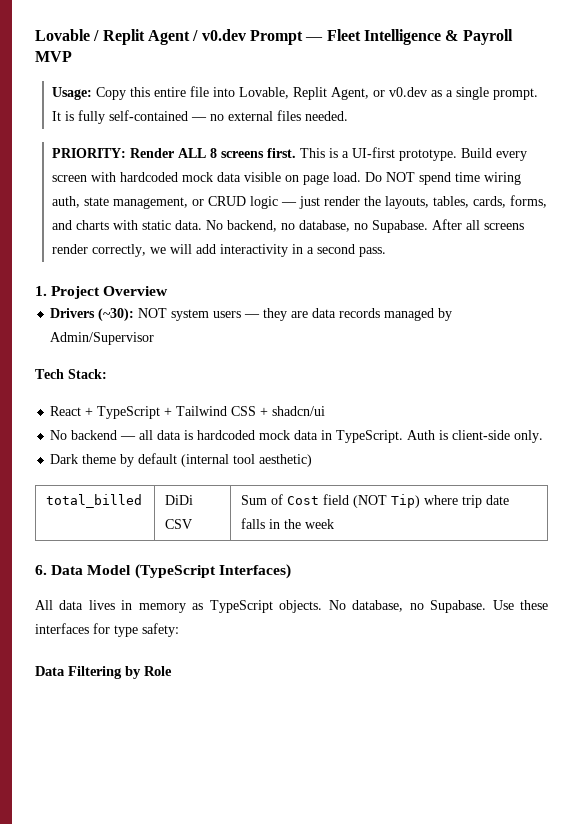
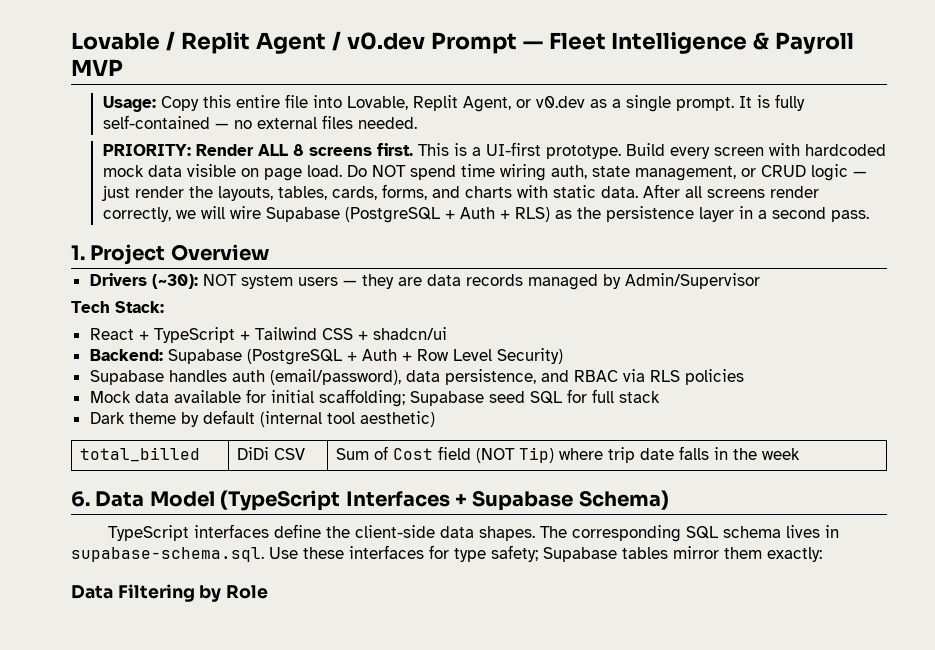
[205,220,428,233] No backend, no database, no Supabase. -> (638, 192) none
[195,244,288,257] add interactivity -> [229,206,734,223] wire Supabase (PostgreSQL + Auth + RLS) as the persistence layer
[50,430,544,443] No backend — all data is hardcoded mock data in TypeScript. Auth is client-side only. -> [89,348,563,365] [89,369,744,385] [89,389,660,407] Backend: Supabase (PostgreSQL + Auth + Row Level Security) // Supabase handles auth (email/password), data persistence, and RBAC via RLS policies // Mock data available for initial scaffolding; Supabase seed SQL for full stack
[218,564,291,579] [35,600,487,613] Interfaces) // All data lives in memory as TypeScript objects. No database, no Supabase. -> [345,490,669,511] [107,524,839,542] [71,547,264,562] Interfaces + Supabase Schema) // TypeScript interfaces define the client-side data shapes. The corresponding SQL schema lives in supabase-schema.sql.
[142,623,179,637] safety: -> [491,545,822,562] safety; Supabase tables mirror them exactly:

